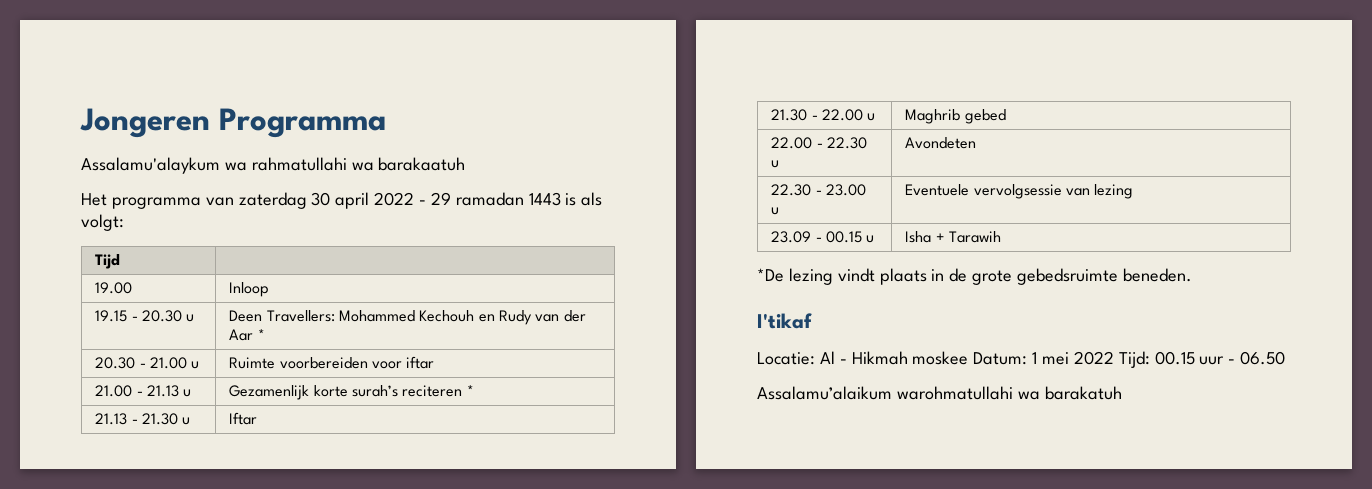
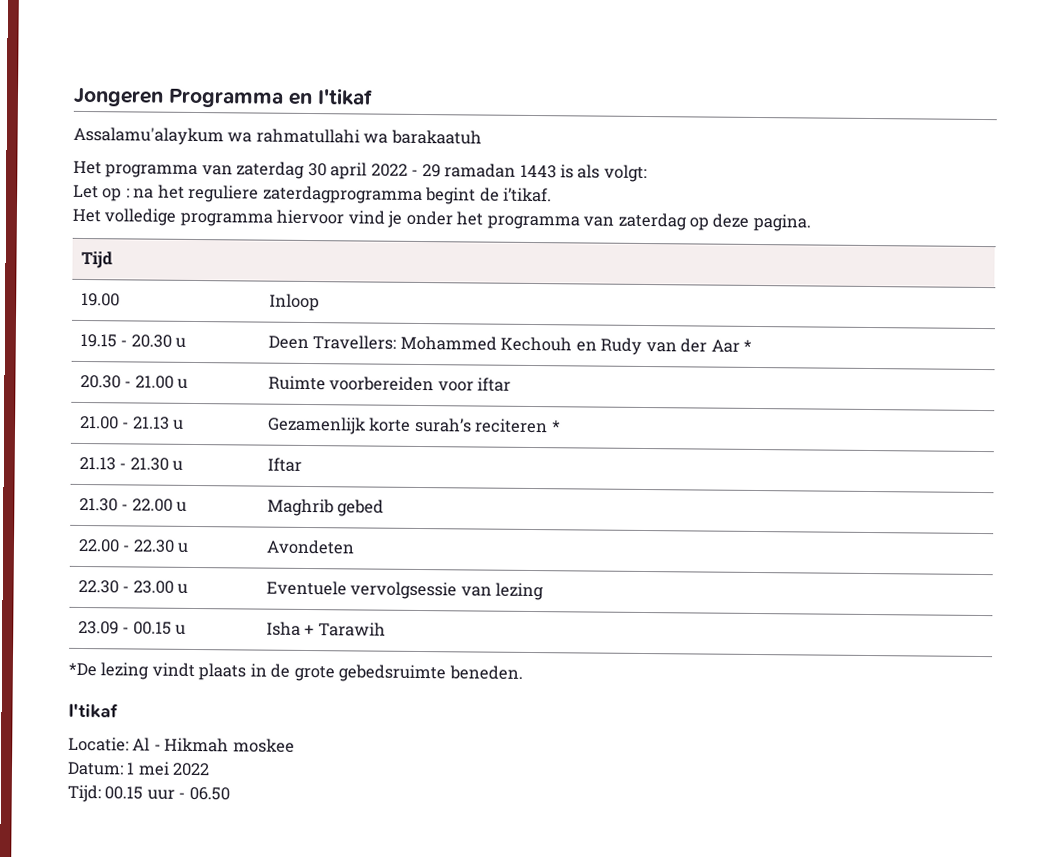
(386, 123) none -> [288,88,374,106] en I'tikaf
(124, 222) none -> [73,184,553,205] [72,208,811,232] // Let op : na het reguliere zaterdagprogramma begint de i’tikaf. // Het volledige programma hiervoor vind je onder het programma van zaterdag op deze pagina.
(969, 358) none -> (295, 745) //
(1114, 358) none -> (211, 769) //
[757,386,1122,400] // Assalamu’alaikum warohmatullahi wa barakatuh -> (230, 793) none

